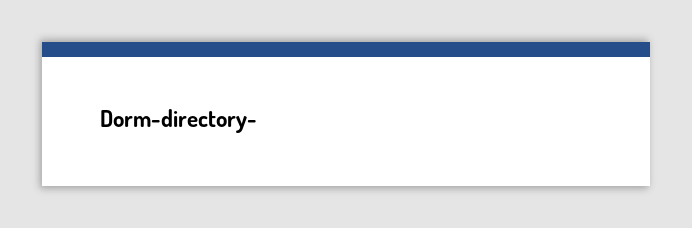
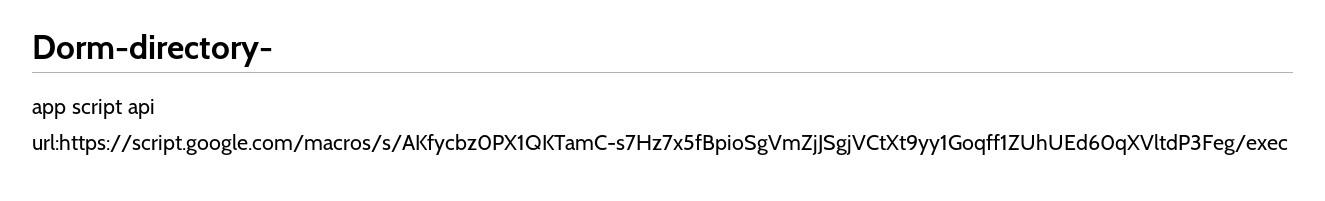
(257, 121) none -> [32,99,155,119] [32,134,1288,155] // app script api url:https://script.google.com/macros/s/AKfycbz0PX1QKTamC-s7Hz7x5fBpioSgVmZjJSgjVCtXt9yy1Goqff1ZUhUEd60qXVltdP3Feg/exec

